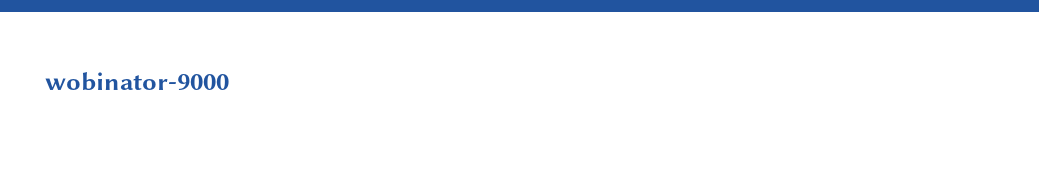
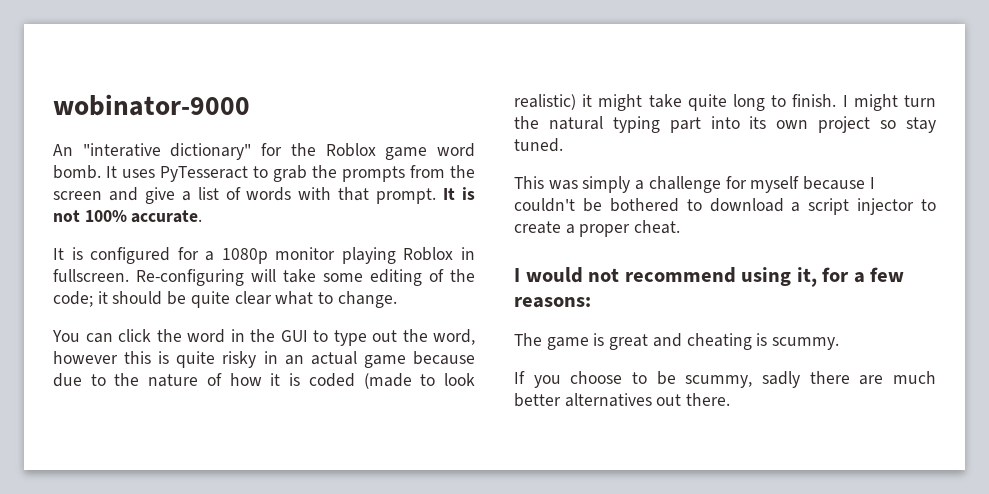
(229, 81) none -> [53,143,476,160] [53,165,475,182] [53,187,476,204] [53,210,203,223] [53,247,475,264] [53,269,475,286] [53,291,397,308] [52,329,475,346] [53,351,475,368] [53,373,475,389] [514,94,936,111] [514,116,936,133] [514,138,563,152] [514,176,875,193] [514,198,936,215] [514,220,681,237] [514,267,905,287] [514,297,591,308] [514,333,840,350] [514,371,936,388] [514,393,731,407] // An "interative dictionary" for the Roblox game word bomb. It uses PyTesseract to grab the prompts from the screen and give a list of words with that prompt. It is not 100% accurate. // It is configured for a 1080p monitor playing Roblox in fullscreen. Re-configuring will take some editing of the code; it should be quite clear what to change. // You can click the word in the GUI to type out the word, however this is quite risky in an actual game because due to the nature of how it is coded (made to look realistic) it might take quite long to finish. I might turn the natural typing part into its own project so stay tuned. // This was simply a challenge for myself because I couldn't be bothered to download a script injector to create a proper cheat. // I would not recommend using it, for a few reasons: // The game is great and cheating is scummy. // If you choose to be scummy, sadly there are much better alternatives out there.

